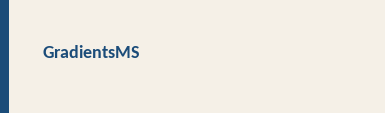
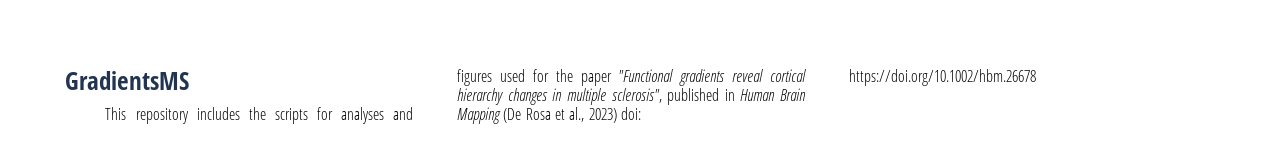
(140, 51) none -> [105,107,413,124] [457,69,806,86] [457,88,806,105] [457,107,641,124] [849,69,1036,86] // This repository includes the scripts for analyses and figures used for the paper "Functional gradients reveal cortical hierarchy changes in multiple sclerosis", published in Human Brain Mapping (De Rosa et al., 2023) doi: https://doi.org/10.1002/hbm.26678

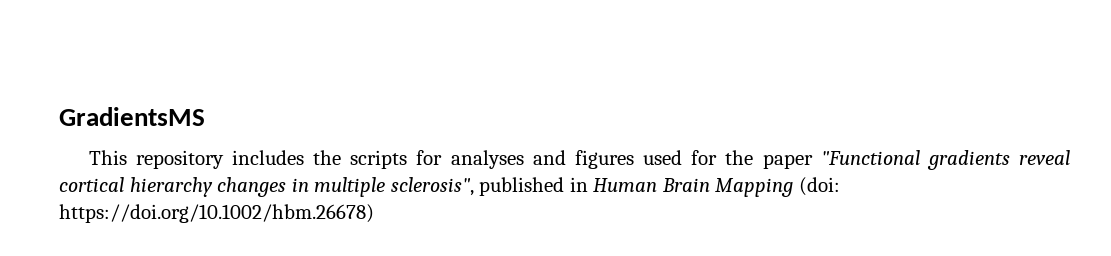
[503,107,641,123] [849,69,1036,86] (De Rosa et al., 2023) doi: https://doi.org/10.1002/hbm.26678 -> [798,177,840,196] [59,204,374,223] (doi: https://doi.org/10.1002/hbm.26678)

